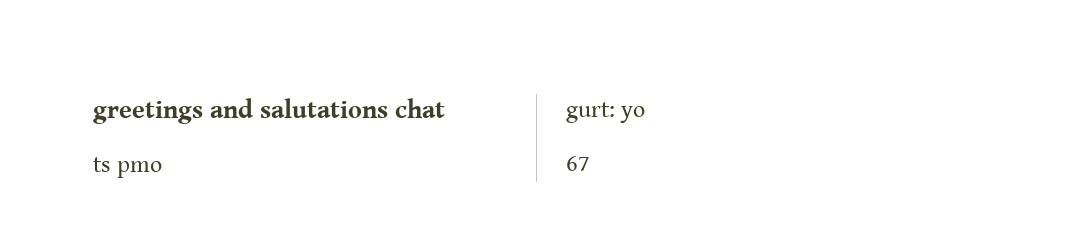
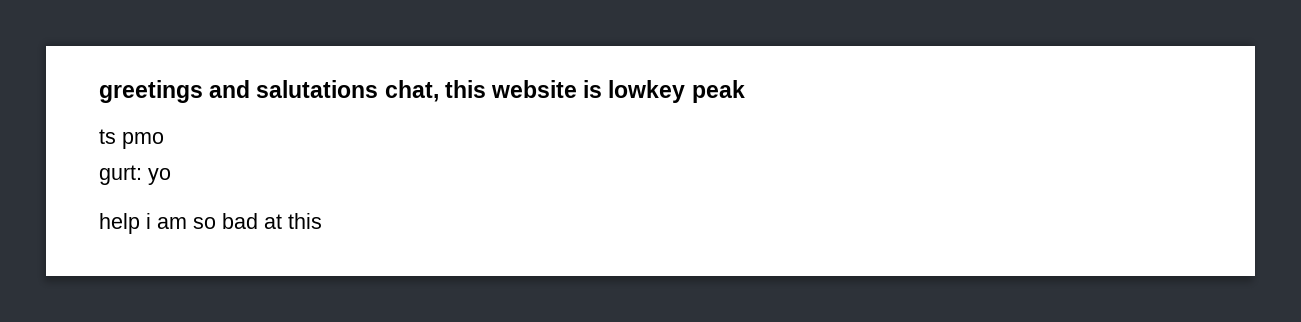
[395,98,446,118] [93,157,163,178] [566,102,646,123] [566,156,590,171] chat // ts pmo // gurt: yo // 67 -> [384,80,745,103] [99,129,164,149] [99,165,171,185] [99,213,322,234] chat, this website is lowkey peak // ts pmo // gurt: yo // help i am so bad at this

